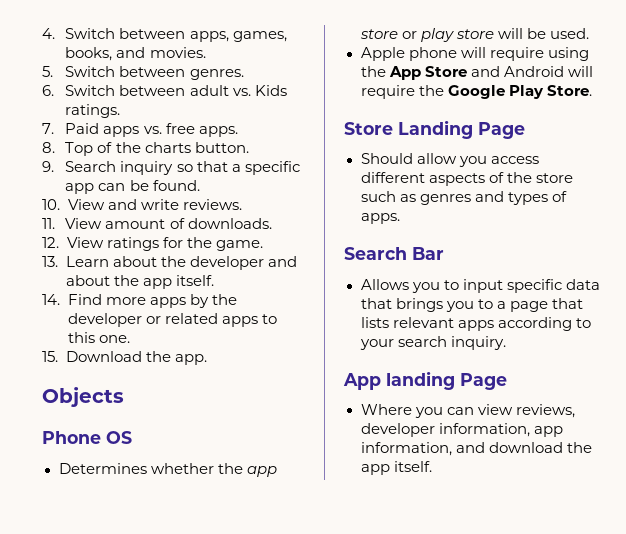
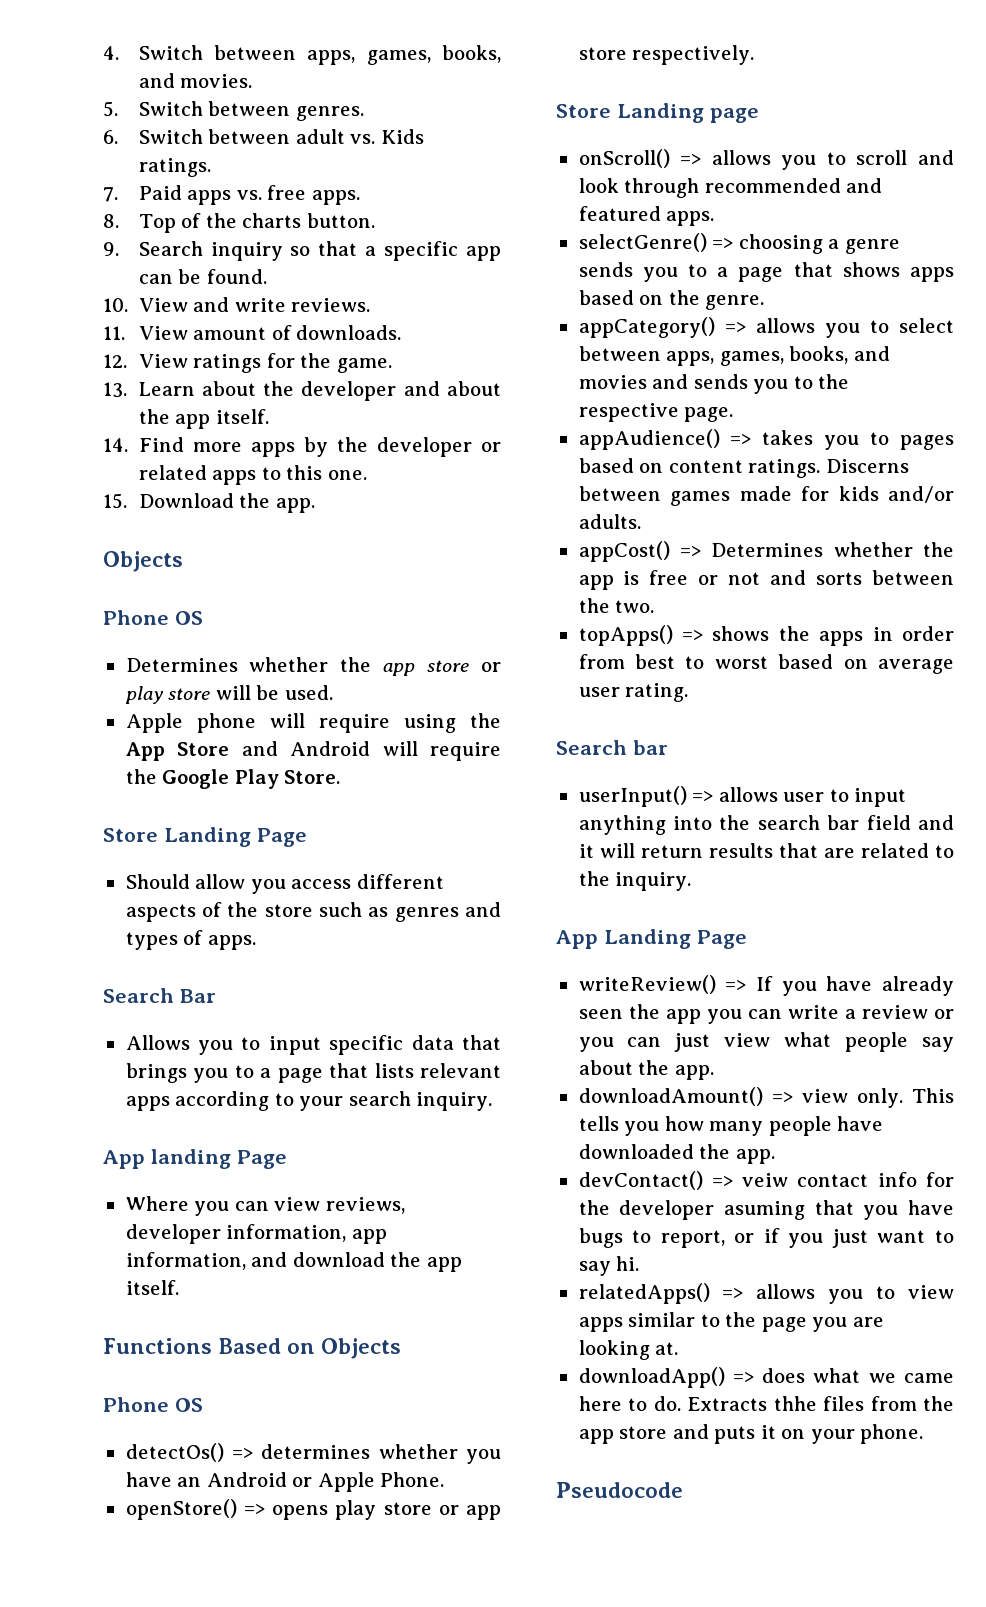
(432, 466) none -> [103,1338,402,1359] [103,1397,203,1412] [125,1443,501,1464] [125,1472,445,1492] [125,1499,502,1520] [578,45,755,65] [556,103,759,123] [578,149,954,170] [578,178,883,198] [578,206,715,226] [578,233,900,254] [578,262,954,282] [578,290,765,310] [578,317,954,338] [578,346,890,366] [578,374,850,394] [578,403,734,422] [578,429,954,450] [578,458,909,478] [578,486,954,506] [578,514,641,529] [578,541,954,562] [578,570,954,590] [578,598,655,613] [578,625,954,646] [578,654,954,674] [578,683,689,702] [556,740,668,755] [578,786,907,807] [578,815,954,835] [578,843,954,858] [578,871,692,891] [556,929,747,949] [578,975,954,996] [578,1004,954,1024] [578,1032,954,1052] [578,1060,714,1080] [578,1087,954,1108] [578,1116,884,1136] [578,1144,775,1164] [578,1171,954,1190] [578,1200,954,1220] [578,1228,954,1248] [578,1256,640,1276] [578,1283,954,1304] [578,1312,884,1332] [578,1340,679,1360] [578,1367,954,1388] [578,1396,954,1411] [578,1424,924,1444] [556,1482,683,1498] // Functions Based on Objects // Phone OS // detectOs() => determines whether you have an Android or Apple Phone. // openStore() => opens play store or app store respectively. // Store Landing page // onScroll() => allows you to scroll and look through recommended and featured apps. // selectGenre() => choosing a genre sends you to a page that shows apps based on the genre. // appCategory() => allows you to select between apps, games, books, and movies and sends you to the respective page. // appAudience() => takes you to pages based on content ratings. Discerns between games made for kids and/or adults. // appCost() => Determines whether the app is free or not and sorts between the two. // topApps() => shows the apps in order from best to worst based on average user rating. // Search bar // userInput() => allows user to input anything into the search bar field and it will return results that are related to the inquiry. // App Landing Page // writeReview() => If you have already seen the app you can write a review or you can just view what people say about the app. // downloadAmount() => view only. This tells you how many people have downloaded the app. // devContact() => veiw contact info for the developer asuming that you have bugs to report, or if you just want to say hi. // relatedApps() => allows you to view apps similar to the page you are looking at. // downloadApp() => does what we came here to do. Extracts thhe files from the app store and puts it on your phone. // Pseudocode

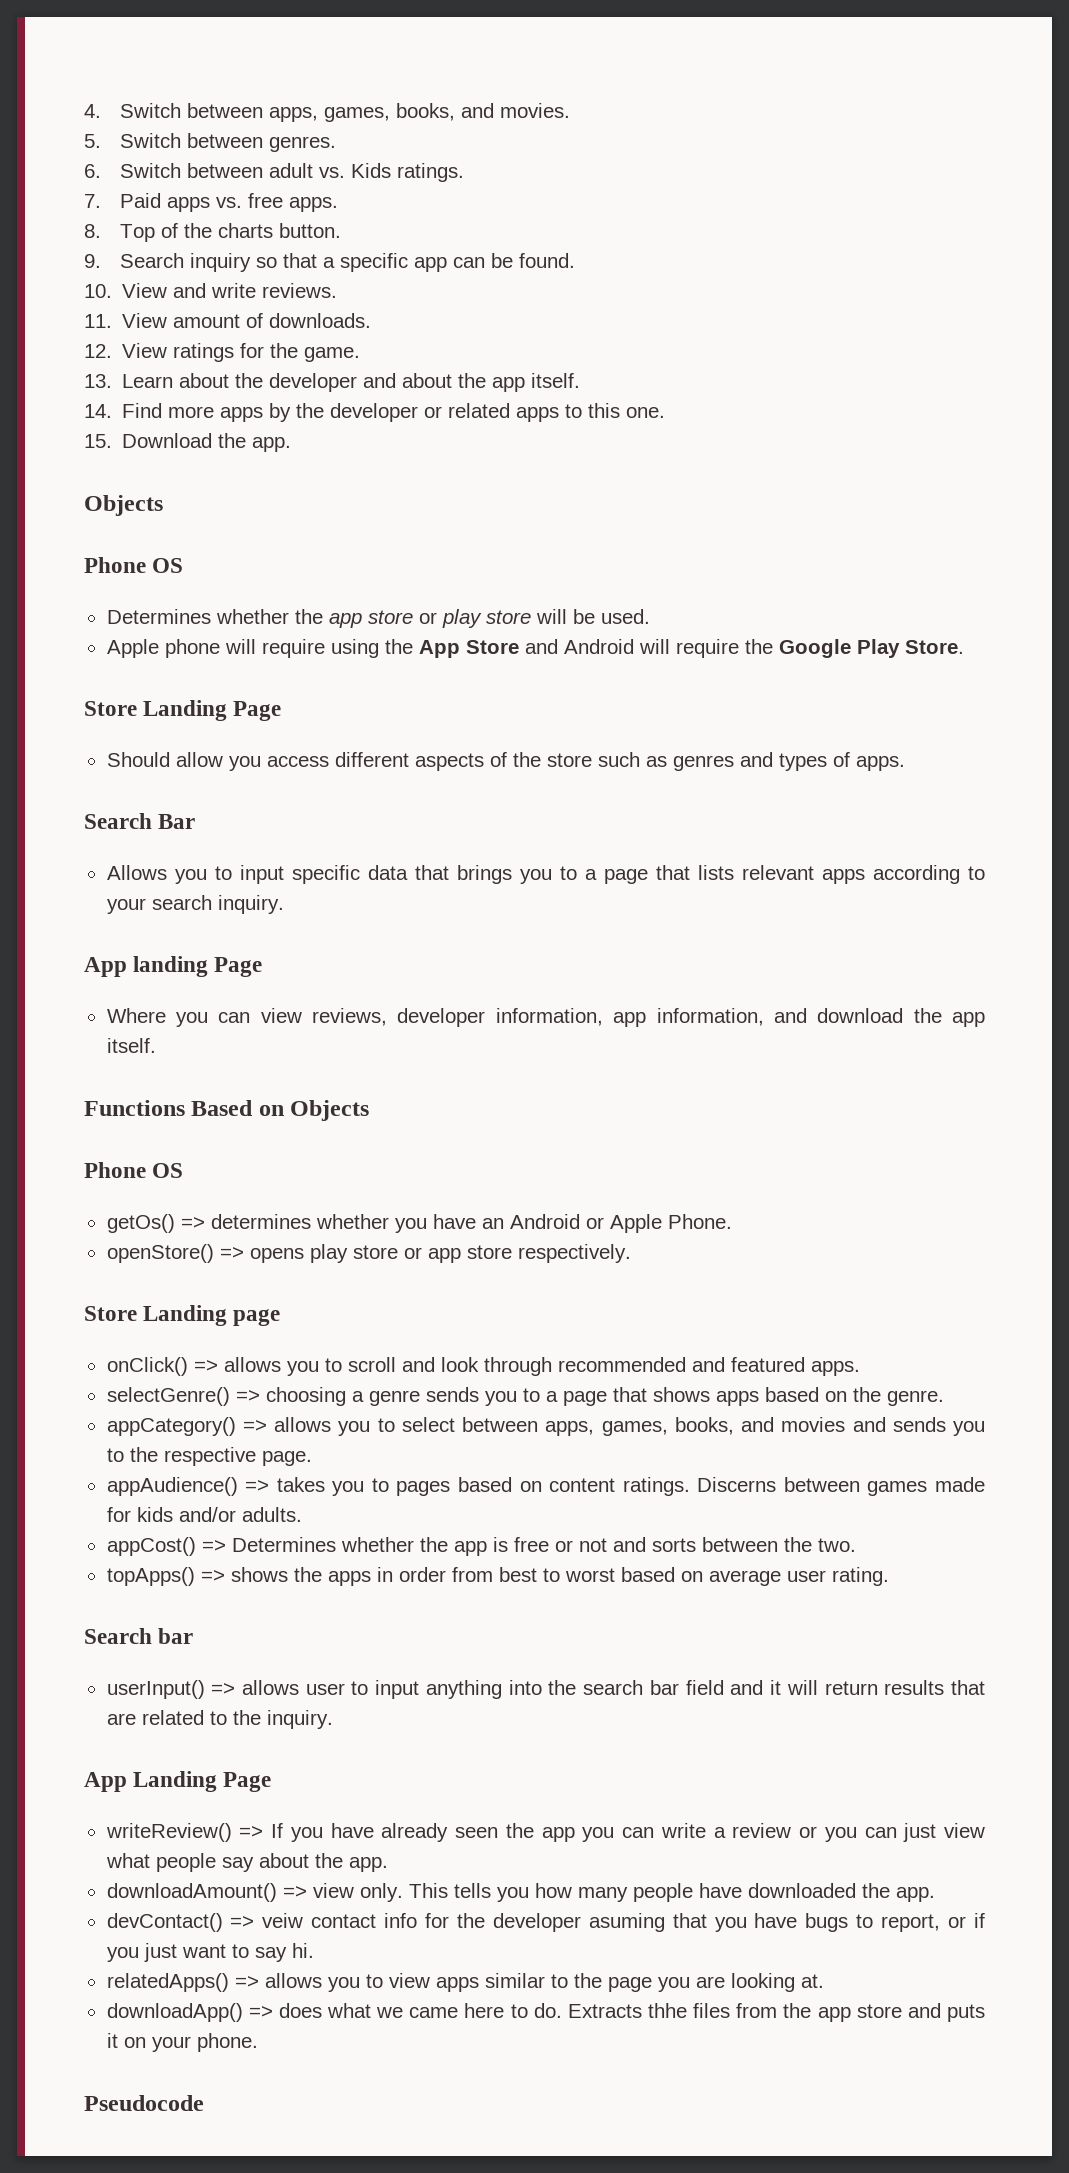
[125,1443,224,1462] detectOs() -> [106,1214,175,1233] getOs()
[578,149,670,168] onScroll() -> [106,1357,188,1376] onClick()

